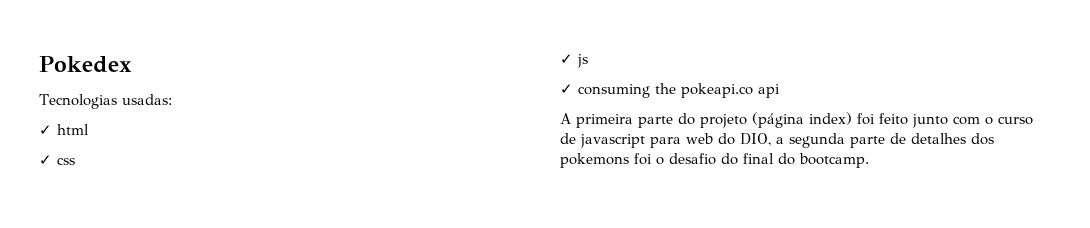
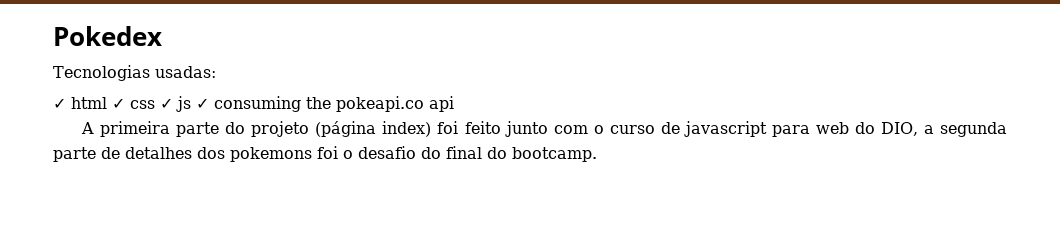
(89, 129) // -> (107, 103) none
(75, 161) // -> (155, 104) none
(588, 61) // -> (191, 104) none

